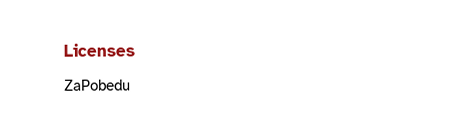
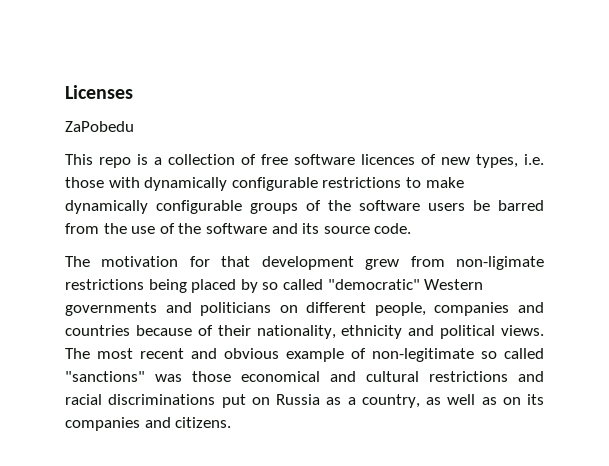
(131, 85) none -> [65,154,544,168] [65,177,464,191] [65,200,544,214] [65,223,412,234] [65,256,544,270] [65,279,484,293] [65,302,544,316] [65,325,544,339] [65,348,544,362] [65,371,544,382] [65,394,544,408] [65,417,232,431] // This repo is a collection of free software licences of new types, i.e. those with dynamically configurable restrictions to make dynamically configurable groups of the software users be barred from the use of the software and its source code. // The motivation for that development grew from non-ligimate restrictions being placed by so called "democratic" Western governments and politicians on different people, companies and countries because of their nationality, ethnicity and political views. The most recent and obvious example of non-legitimate so called "sanctions" was those economical and cultural restrictions and racial discriminations put on Russia as a country, as well as on its companies and citizens.

